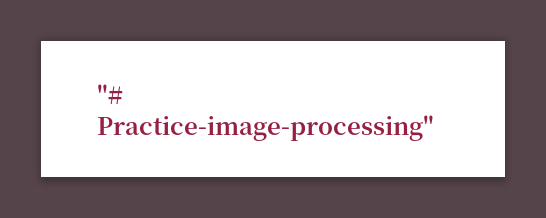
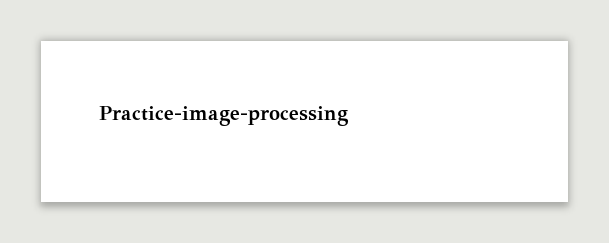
[97,84,123,104] [97,115,434,141] "# Practice-image-processing" -> [99,106,349,126] Practice-image-processing

